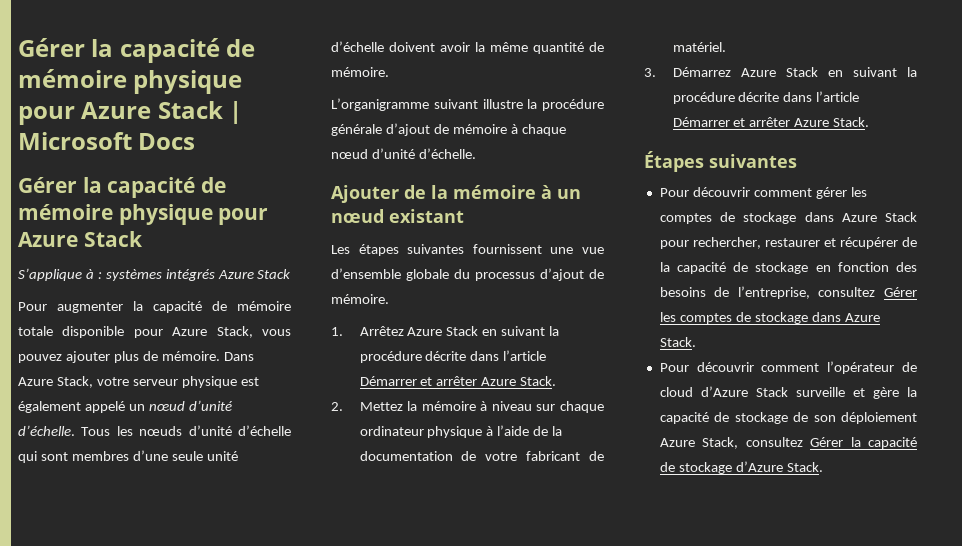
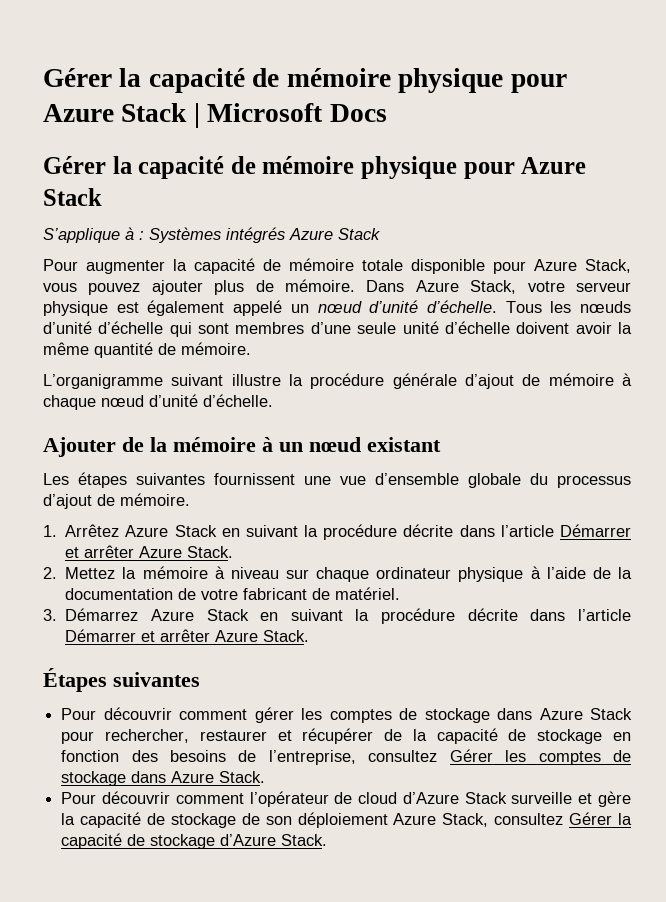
[105,269,162,281] systèmes -> [149,227,221,243] Systèmes

